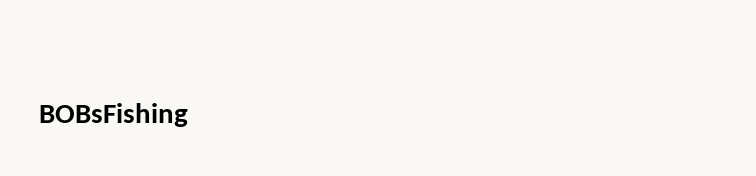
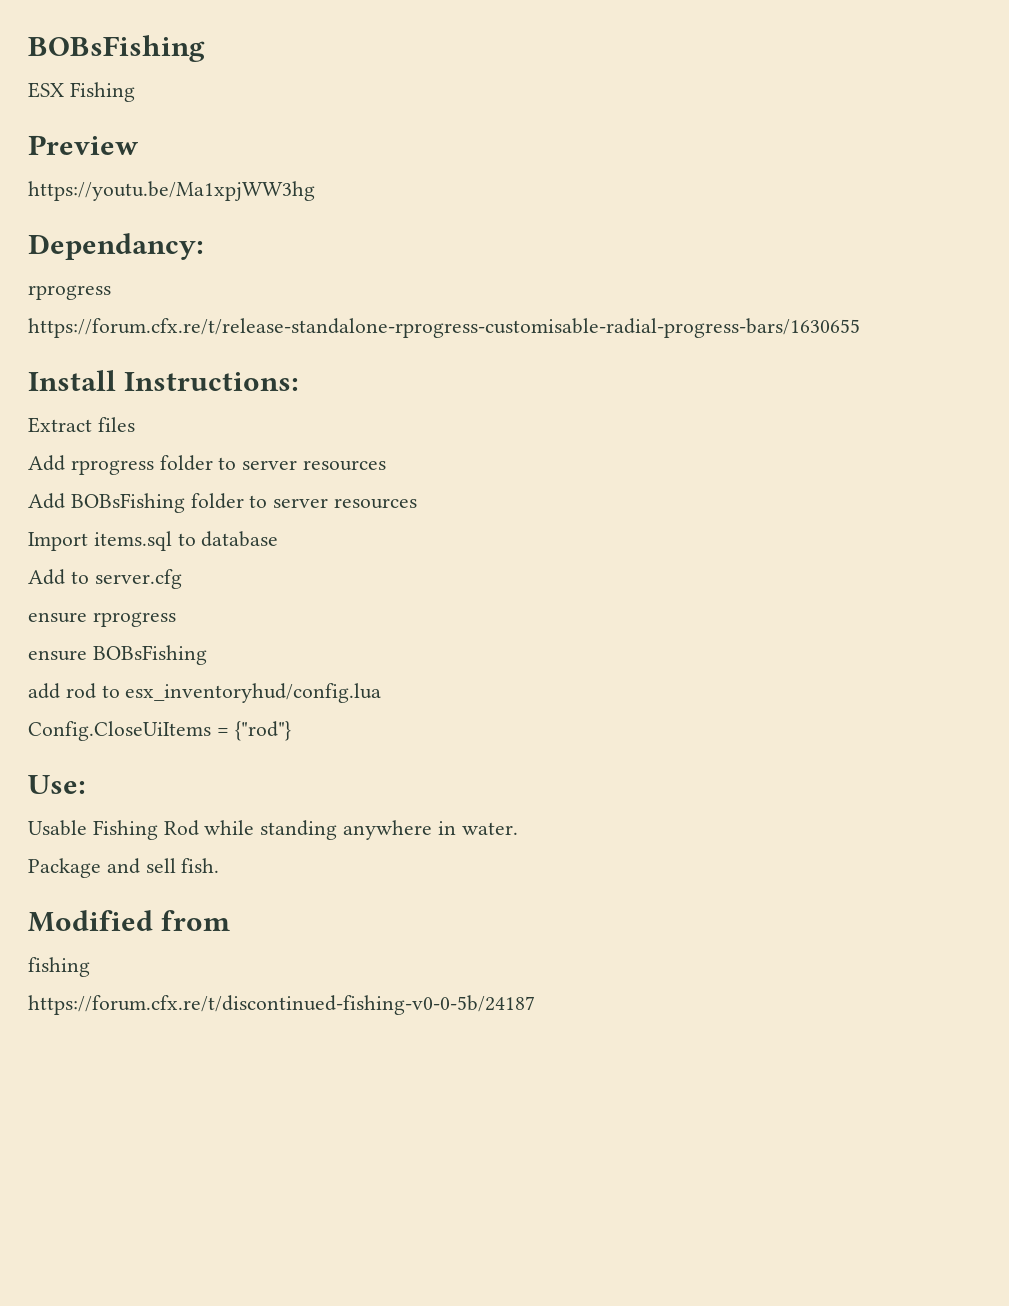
[39,103,188,127] BOBsFishing -> [28,35,205,62] [28,82,135,102] [28,135,139,155] [28,181,315,201] [28,233,204,260] [28,285,111,300] [28,318,860,338] [28,370,300,391] [28,417,135,433] [28,455,387,475] [28,493,418,513] [28,531,279,551] [28,569,182,589] [28,612,176,627] [28,645,207,665] [28,683,382,703] [28,721,291,741] [28,775,86,794] [28,820,518,840] [28,858,220,878] [28,910,231,932] [28,957,90,977] [28,995,535,1015] BOBsFishing // ESX Fishing // Preview // https://youtu.be/Ma1xpjWW3hg // Dependancy: // rprogress // https://forum.cfx.re/t/release-standalone-rprogress-customisable-radial-progress-bars/1630655 // Install Instructions: // Extract files // Add rprogress folder to server resources // Add BOBsFishing folder to server resources // Import items.sql to database // Add to server.cfg // ensure rprogress // ensure BOBsFishing // add rod to esx_inventoryhud/config.lua // Config.CloseUiItems = {"rod"} // Use: // Usable Fishing Rod while standing anywhere in water. // Package and sell fish. // Modified from // fishing // https://forum.cfx.re/t/discontinued-fishing-v0-0-5b/24187

